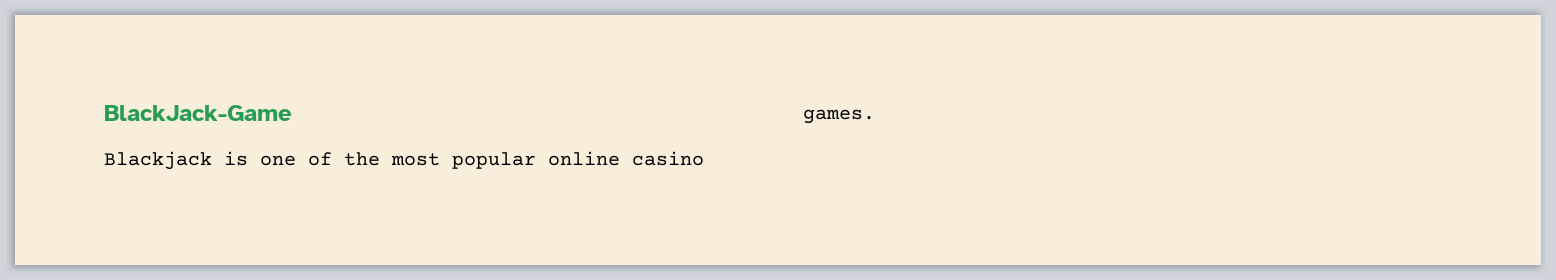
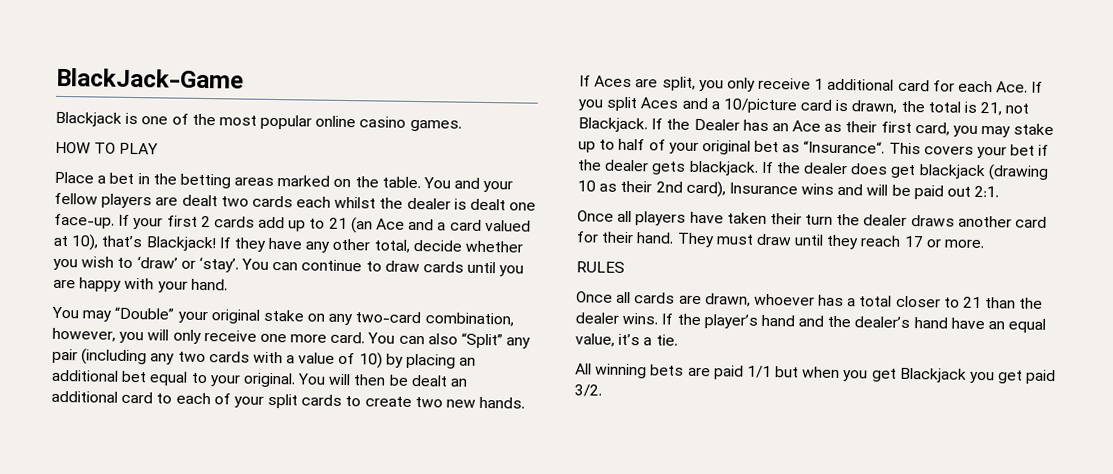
(875, 116) none -> [55,141,159,155] [54,171,514,193] [54,192,537,211] [54,213,531,234] [53,234,524,253] [53,256,525,277] [53,277,228,293] [51,306,514,327] [52,327,532,349] [52,348,477,369] [51,369,468,388] [51,390,526,409] [579,75,1044,93] [578,96,1030,116] [578,117,1055,138] [578,138,1050,159] [577,159,1049,181] [577,180,1000,200] [577,210,1048,228] [576,231,985,250] [576,261,625,273] [576,291,1044,309] [575,312,1047,333] [575,333,678,347] [575,363,1057,385] [574,384,602,397] // HOW TO PLAY // Place a bet in the betting areas marked on the table. You and your fellow players are dealt two cards each whilst the dealer is dealt one face-up. If your first 2 cards add up to 21 (an Ace and a card valued at 10), that’s Blackjack! If they have any other total, decide whether you wish to ‘draw’ or ‘stay’. You can continue to draw cards until you are happy with your hand. // You may “Double” your original stake on any two-card combination, however, you will only receive one more card. You can also “Split” any pair (including any two cards with a value of 10) by placing an additional bet equal to your original. You will then be dealt an additional card to each of your split cards to create two new hands. If Aces are split, you only receive 1 additional card for each Ace. If you split Aces and a 10/picture card is drawn, the total is 21, not Blackjack. If the Dealer has an Ace as their first card, you may stake up to half of your original bet as “Insurance“. This covers your bet if the dealer gets blackjack. If the dealer does get blackjack (drawing 10 as their 2nd card), Insurance wins and will be paid out 2:1. // Once all players have taken their turn the dealer draws another card for their hand. They must draw until they reach 17 or more. // RULES // Once all cards are drawn, whoever has a total closer to 21 than the dealer wins. If the player’s hand and the dealer’s hand have an equal value, it’s a tie. // All winning bets are paid 1/1 but when you get Blackjack you get paid 3/2.

